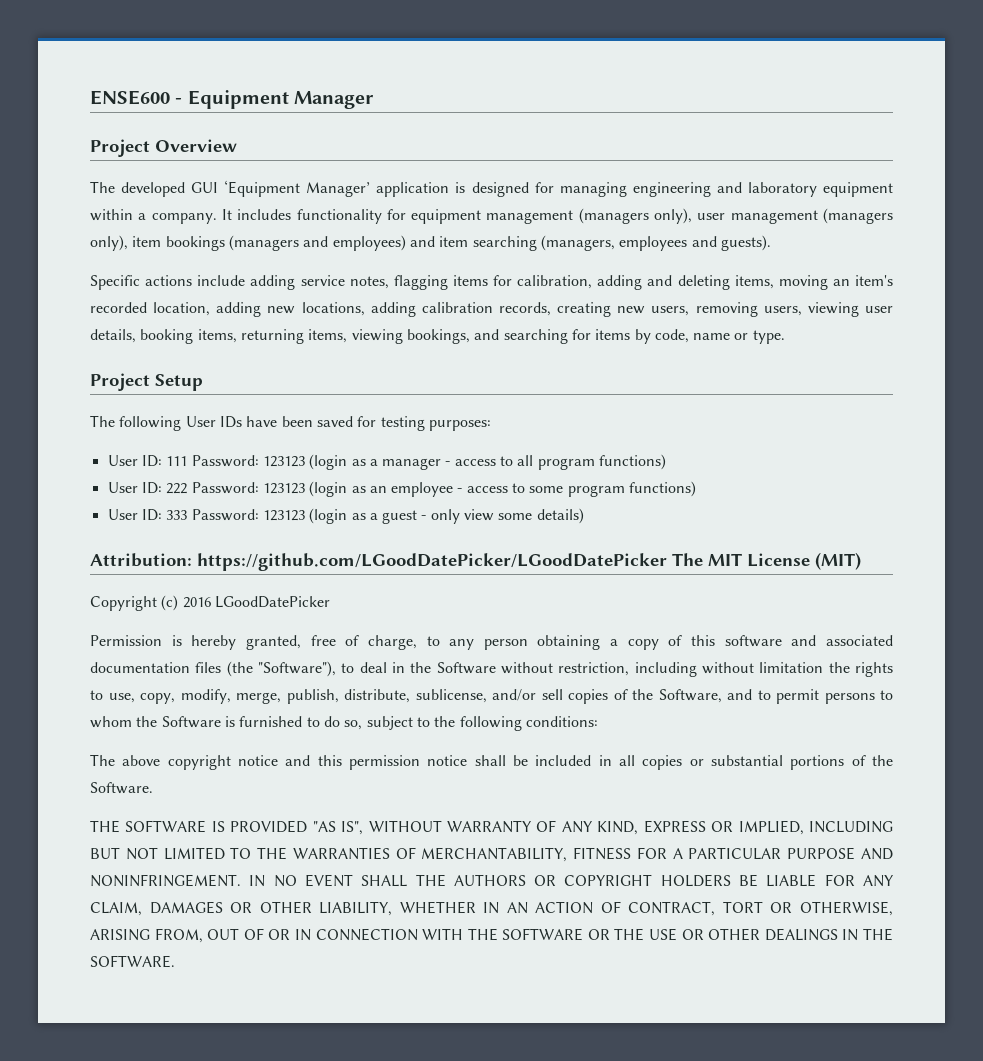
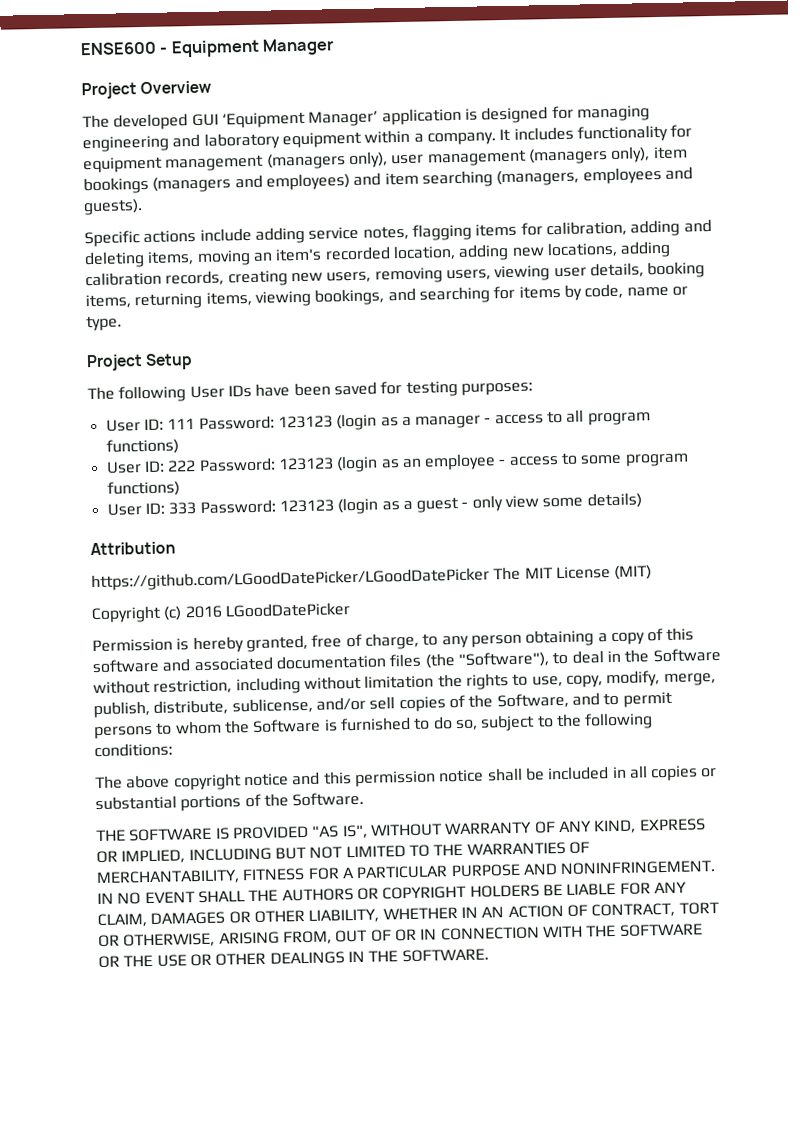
[90,553,192,567] Attribution: -> [90,541,176,556] Attribution //

